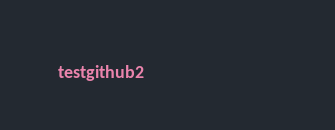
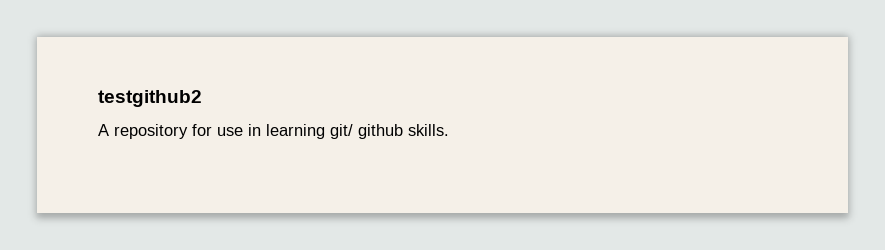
(144, 73) none -> [98,124,449,139] // A repository for use in learning git/ github skills.

